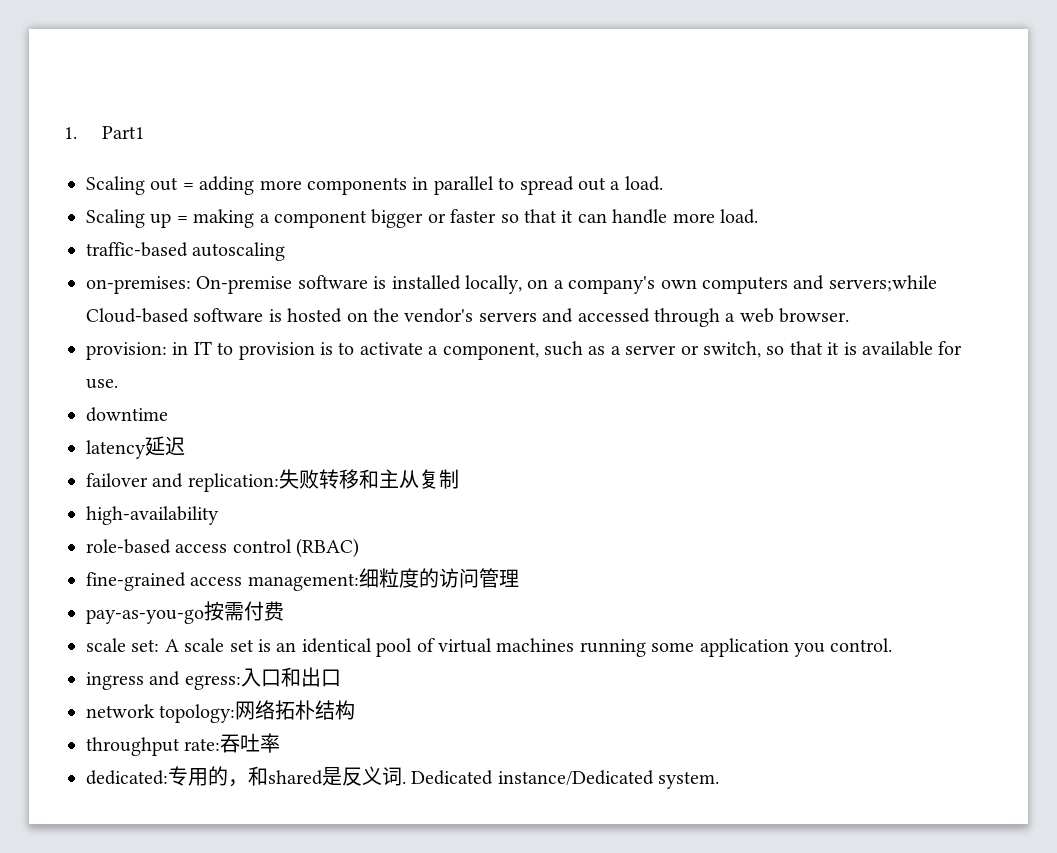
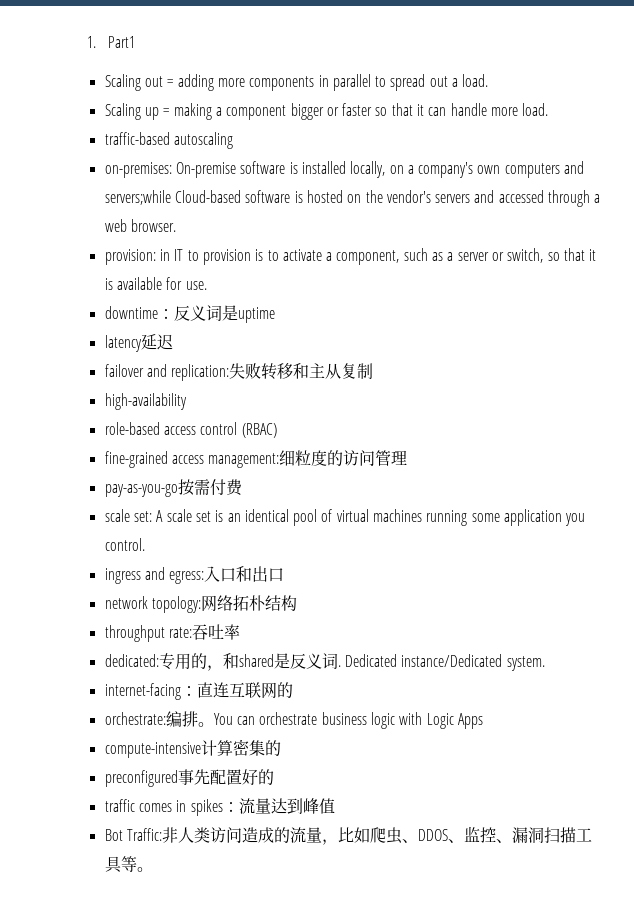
(168, 414) none -> [157,305,275,323] ：反义词是uptime
(720, 780) none -> [104,682,293,700] [104,711,483,729] [104,739,281,758] [104,769,274,787] [104,798,335,816] [104,826,592,845] [104,856,153,873] // internet-facing：直连互联网的 // orchestrate:编排。You can orchestrate business logic with Logic Apps // compute-intensive计算密集的 // preconfigured事先配置好的 // traffic comes in spikes：流量达到峰值 // Bot Traffic:非人类访问造成的流量，比如爬虫、DDOS、监控、漏洞扫描工具等。

